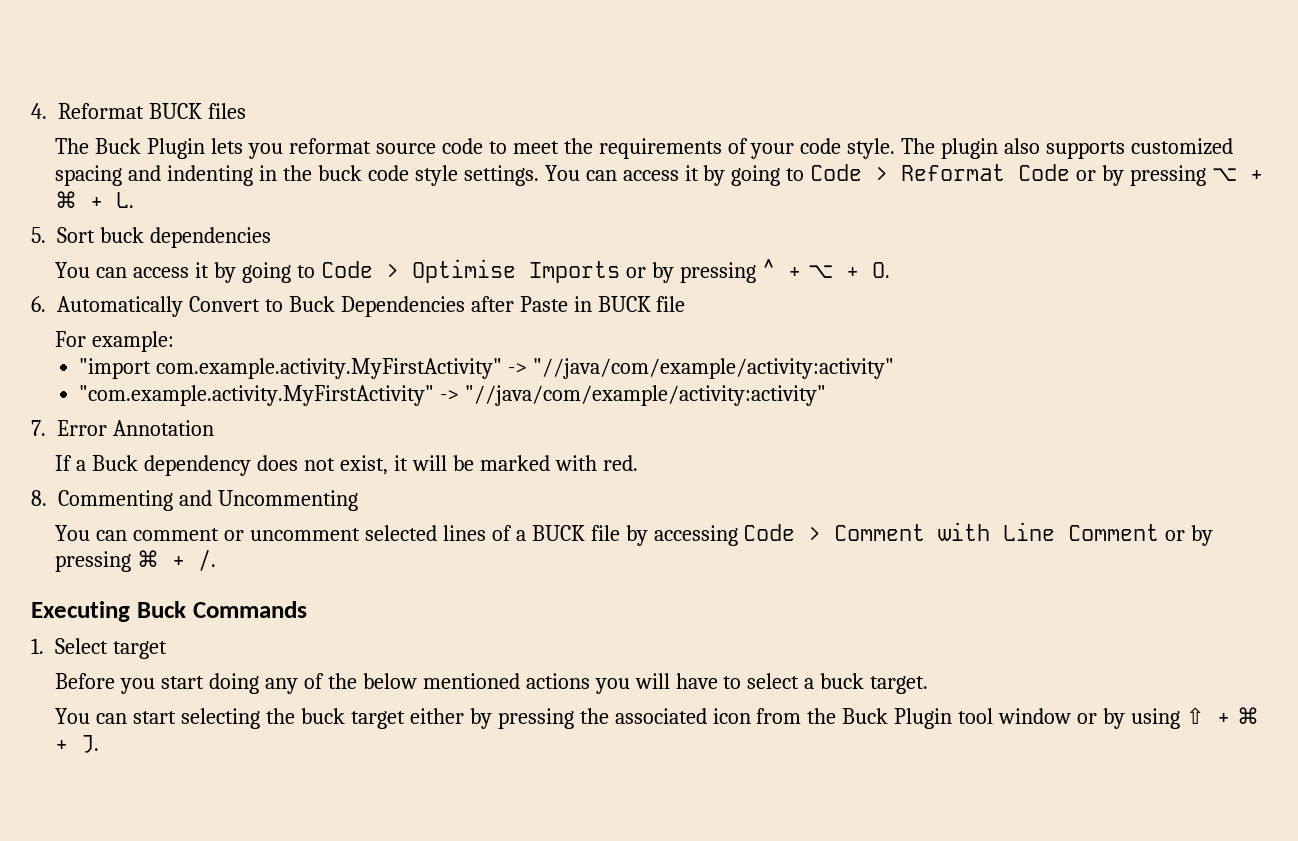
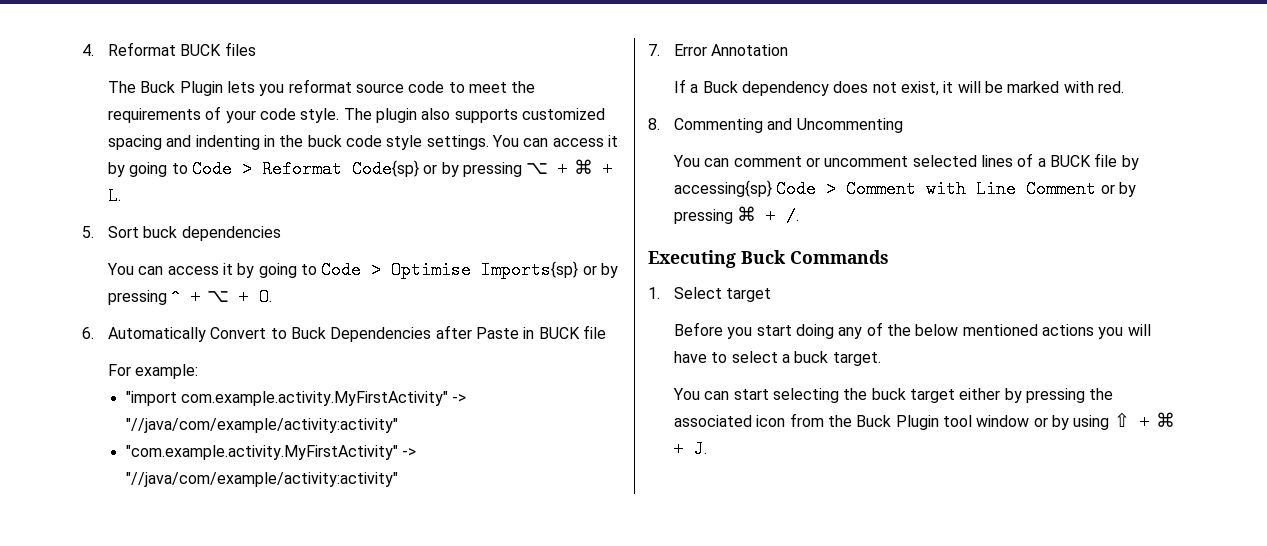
[1018,164,1071,181] Code -> [351,160,419,178] Code{sp}
[528,261,620,283] Imports -> [481,261,579,279] Imports{sp}
[653,525,738,546] accessing -> [674,180,773,197] accessing{sp}

